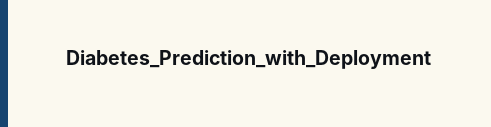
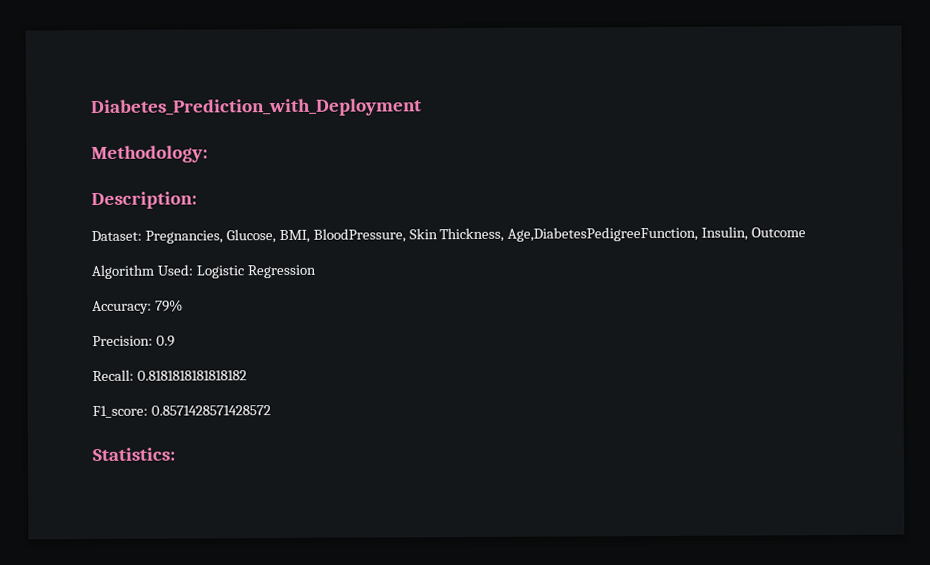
(431, 59) none -> [91,145,208,164] [91,191,197,210] [91,226,807,244] [91,264,316,280] [92,299,183,315] [92,335,175,347] [92,369,247,382] [92,405,271,419] [92,447,175,462] // Methodology: // Description: // Dataset: Pregnancies, Glucose, BMI, BloodPressure, Skin Thickness, Age,DiabetesPedigreeFunction, Insulin, Outcome // Algorithm Used: Logistic Regression // Accuracy: 79% // Precision: 0.9 // Recall: 0.8181818181818182 // F1_score: 0.8571428571428572 // Statistics:

